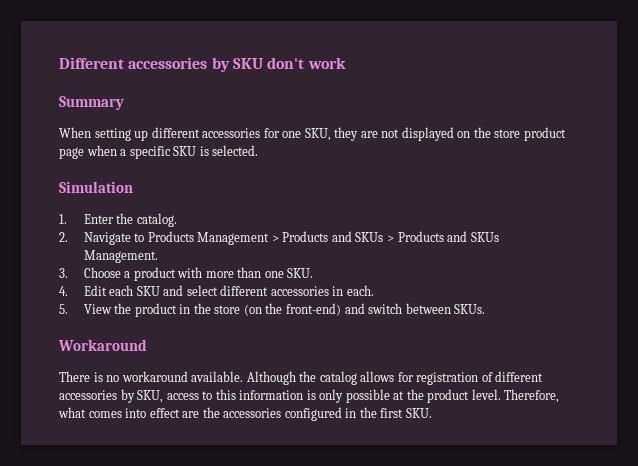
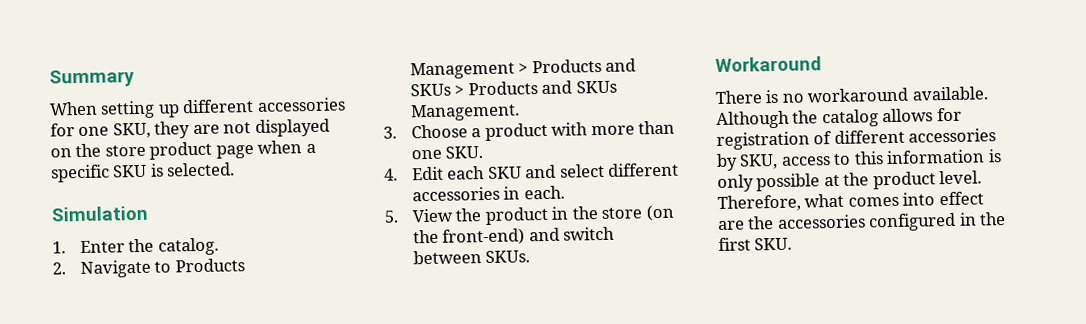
[59,57,346,72] Different accessories by SKU don't work // -> (49, 78) none

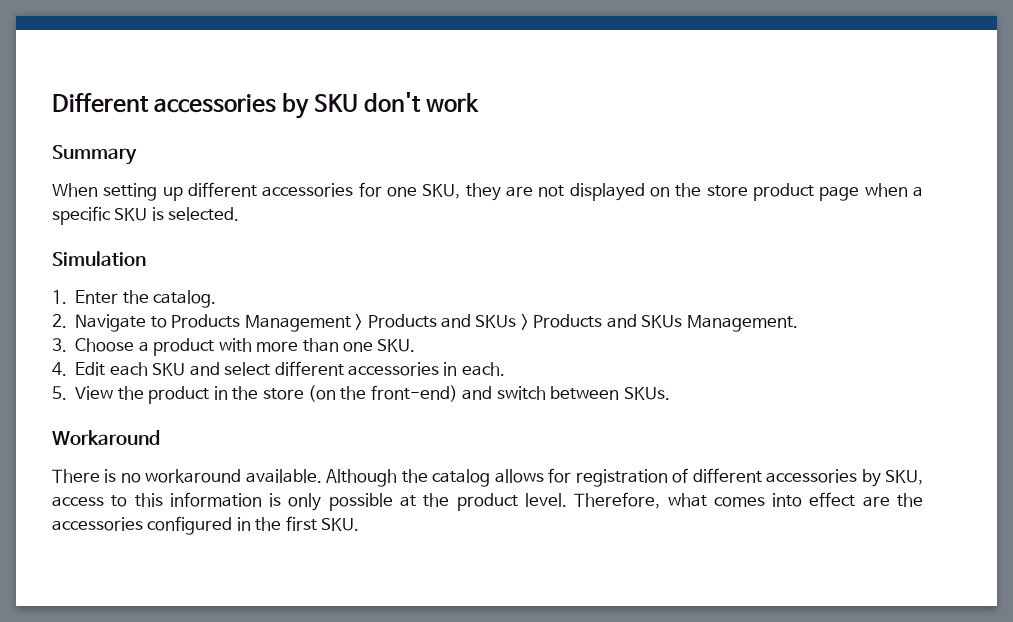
(49, 78) none -> [52,92,480,119] Different accessories by SKU don't work //

